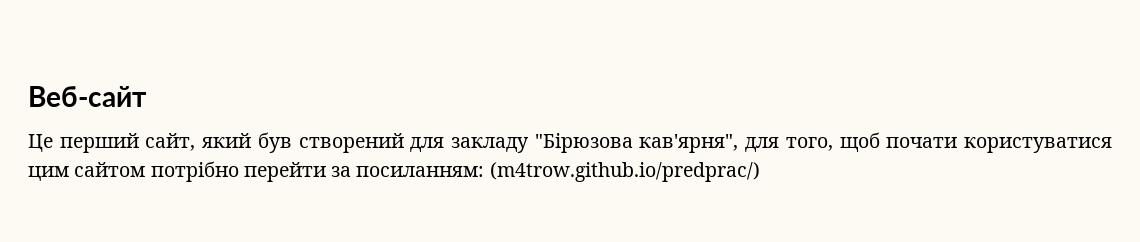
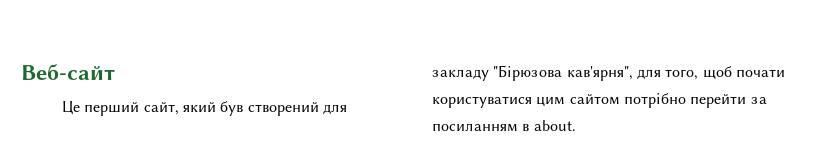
[356,162,760,182] посиланням: (m4trow.github.io/predprac/) -> [432,120,576,132] посиланням в about.

